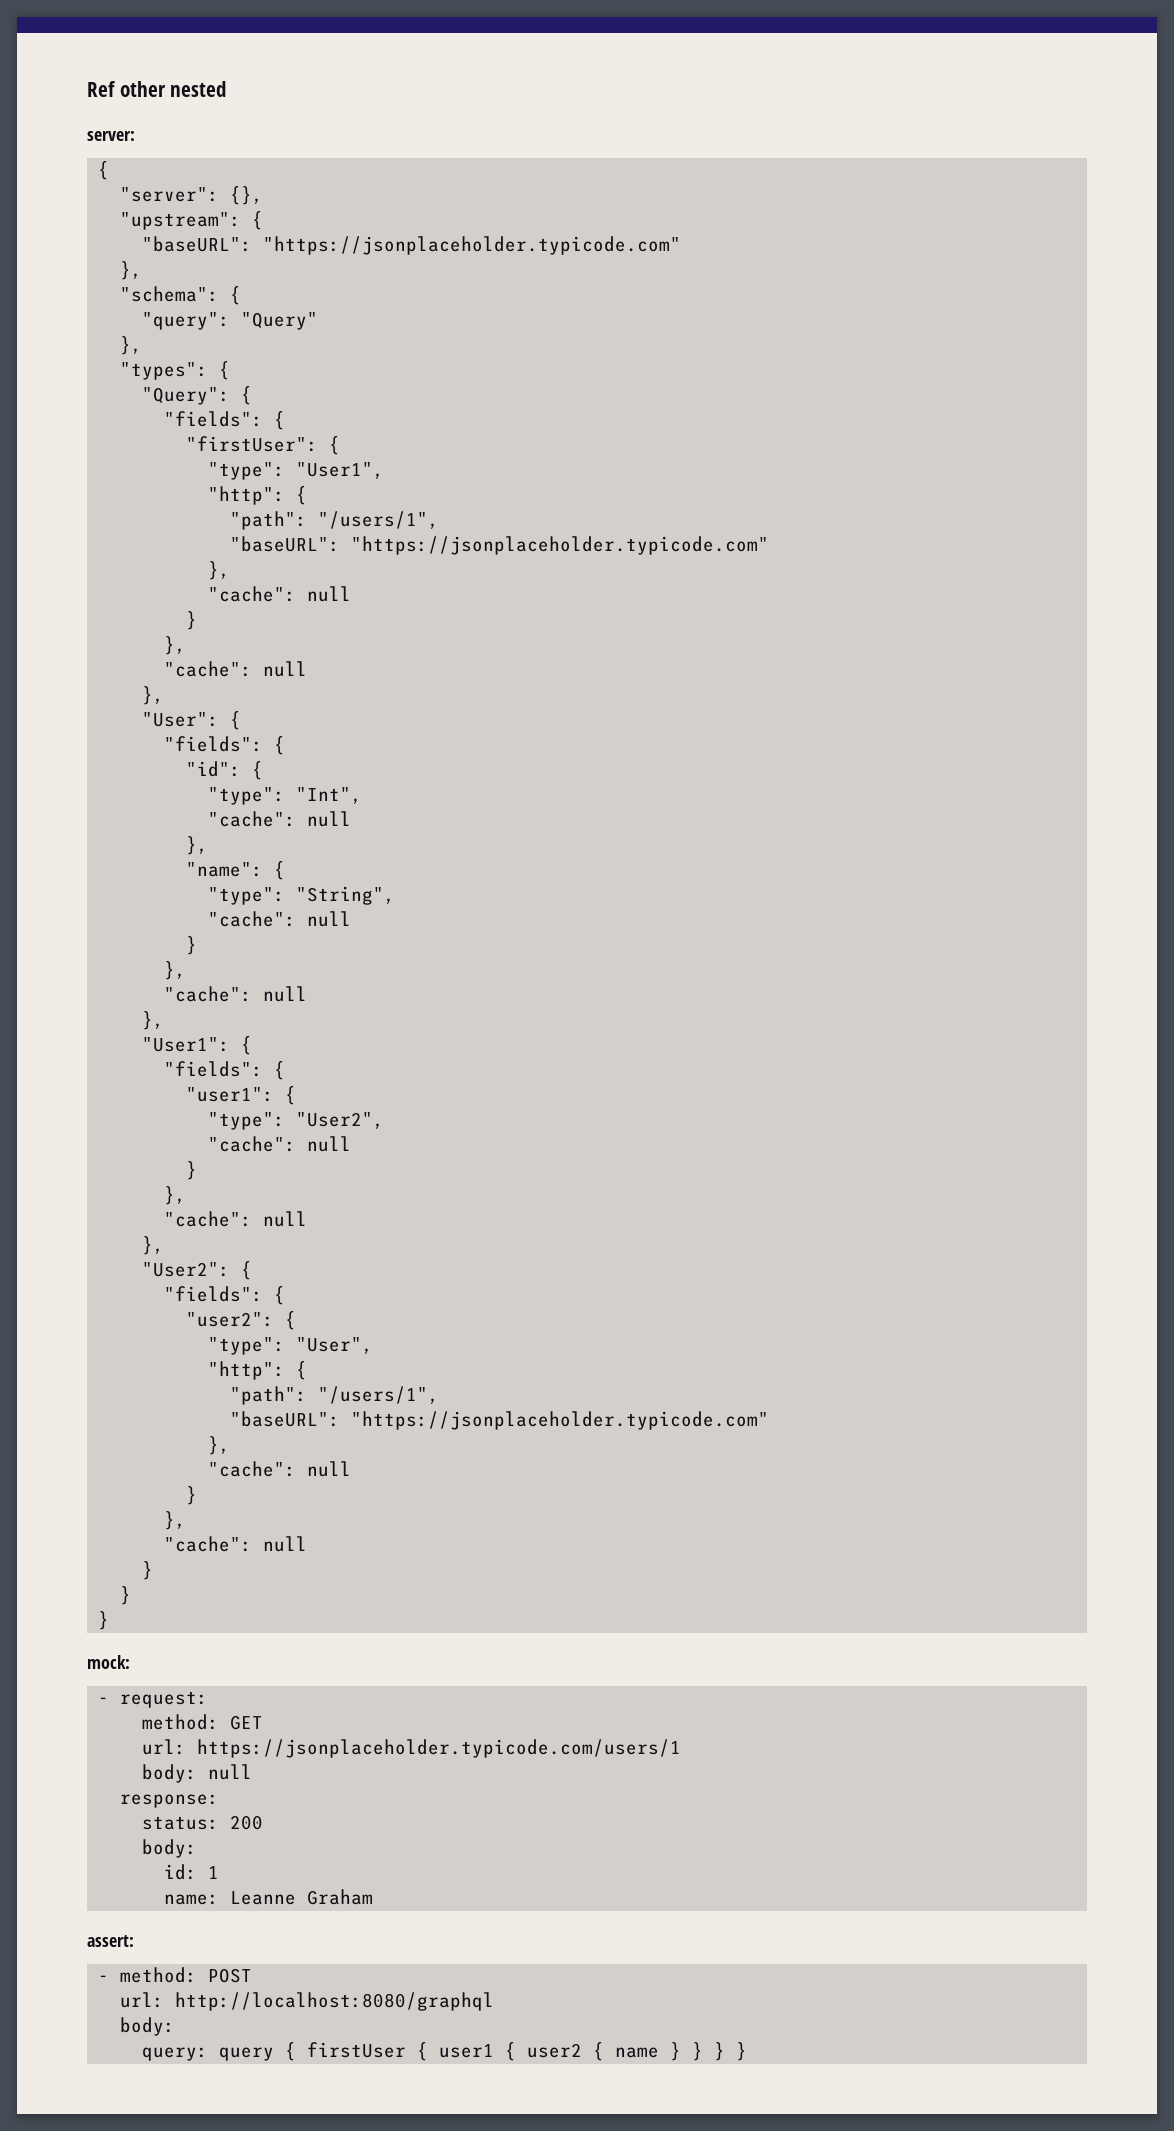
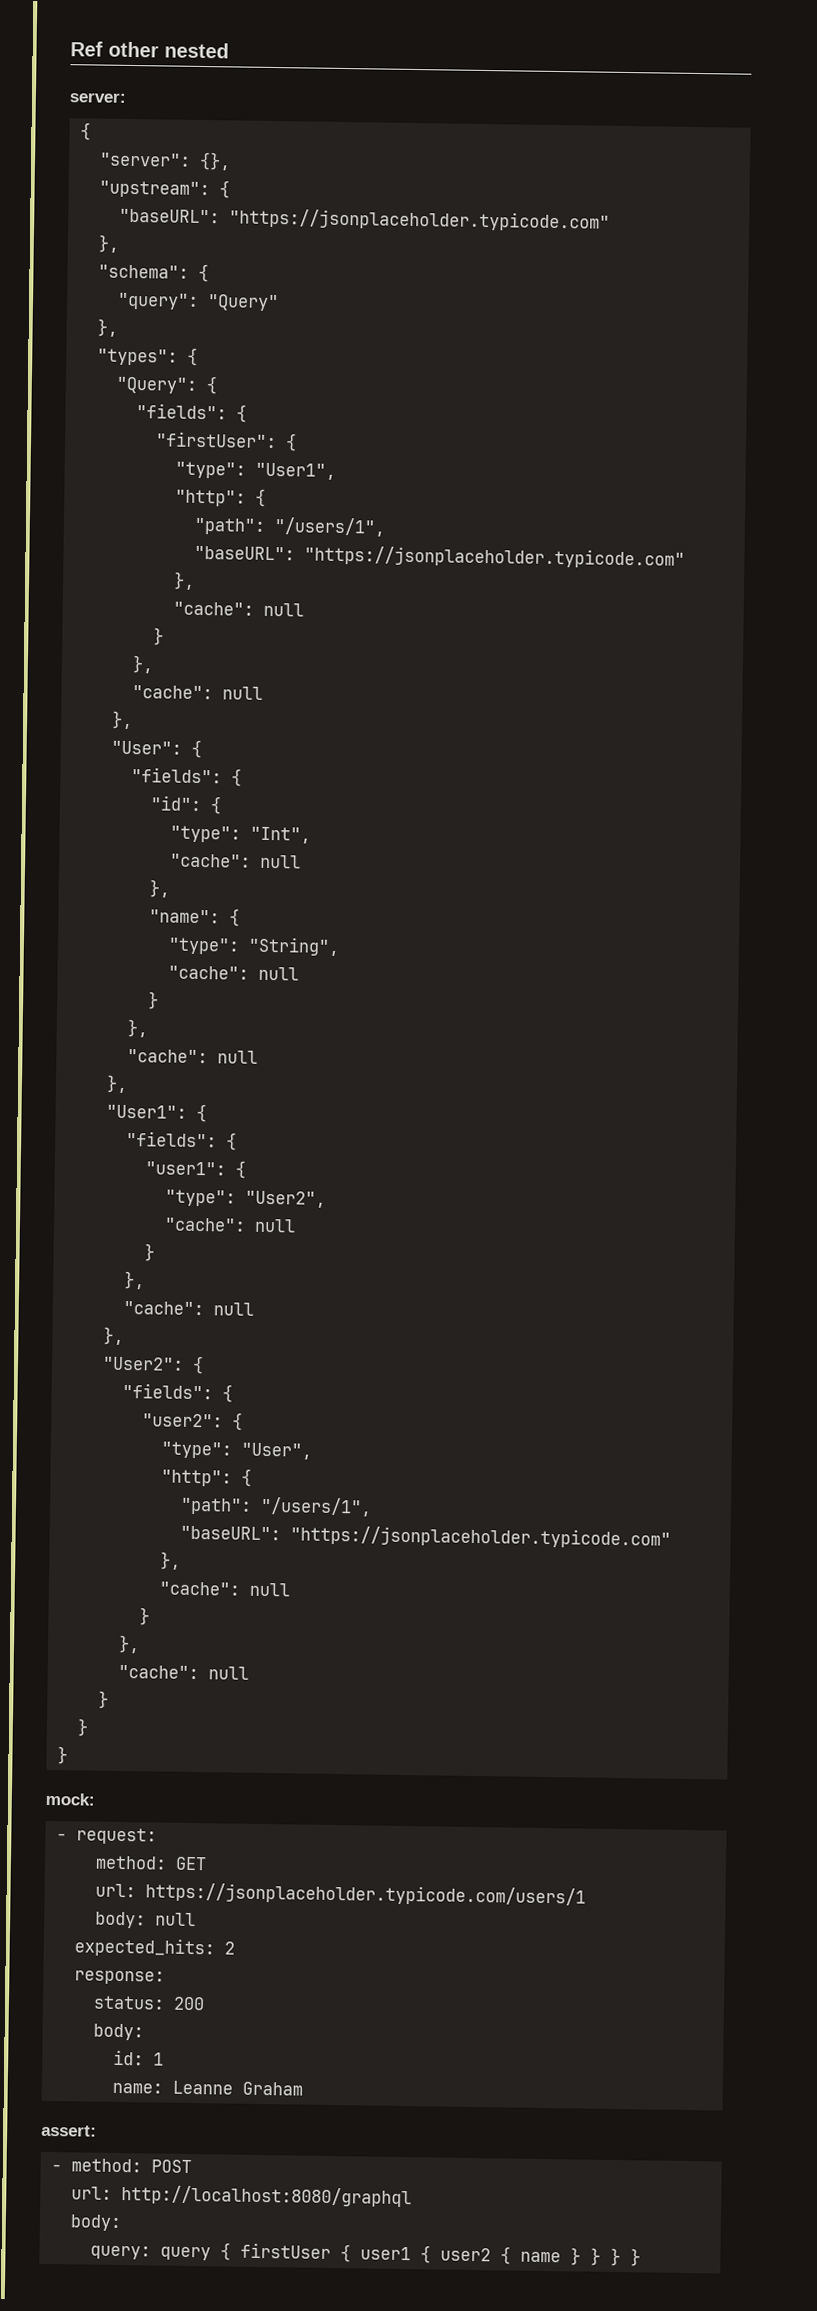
(253, 1772) none -> [73,1937,235,1958] // expected_hits: 2

